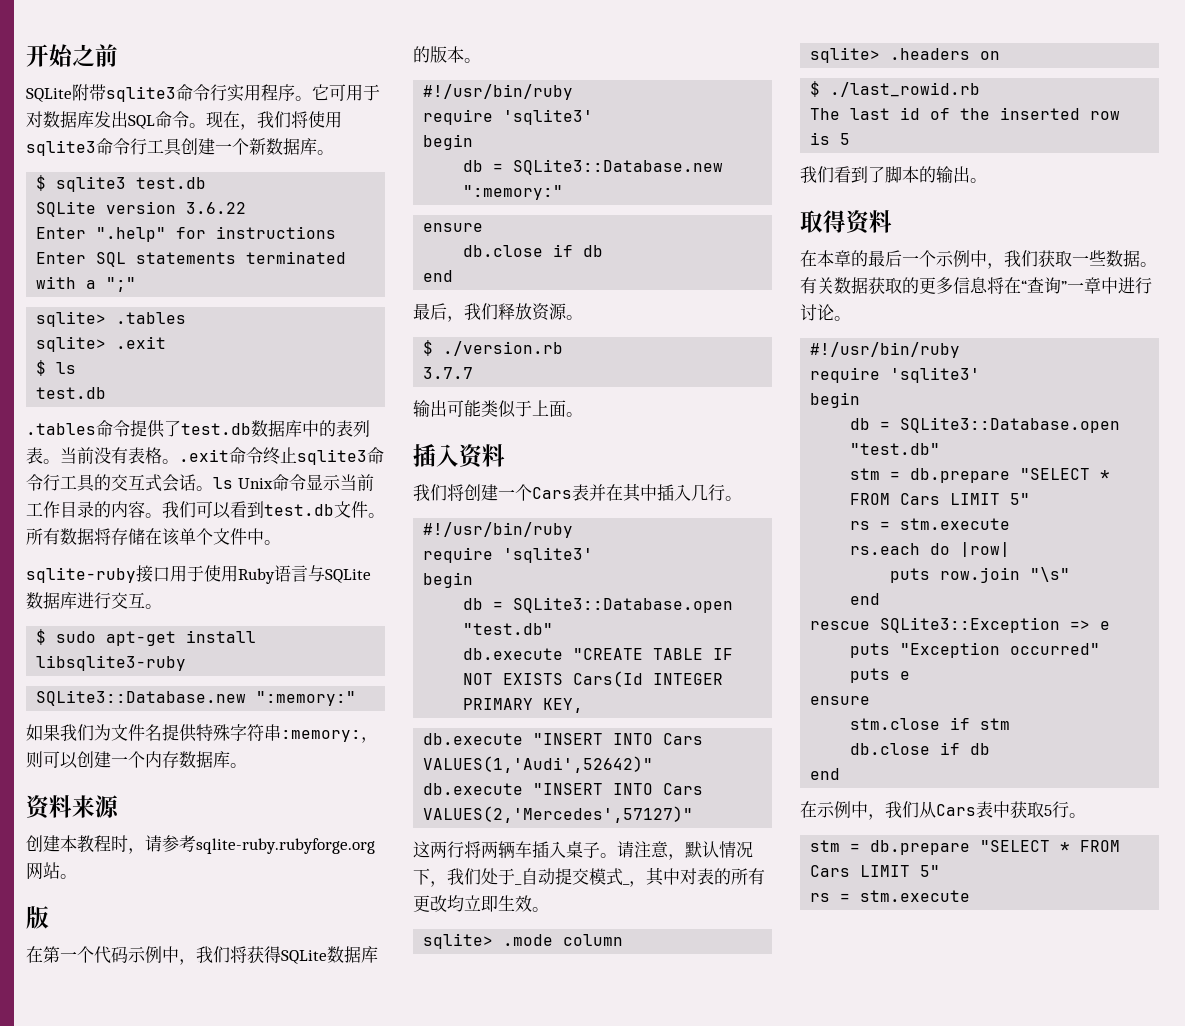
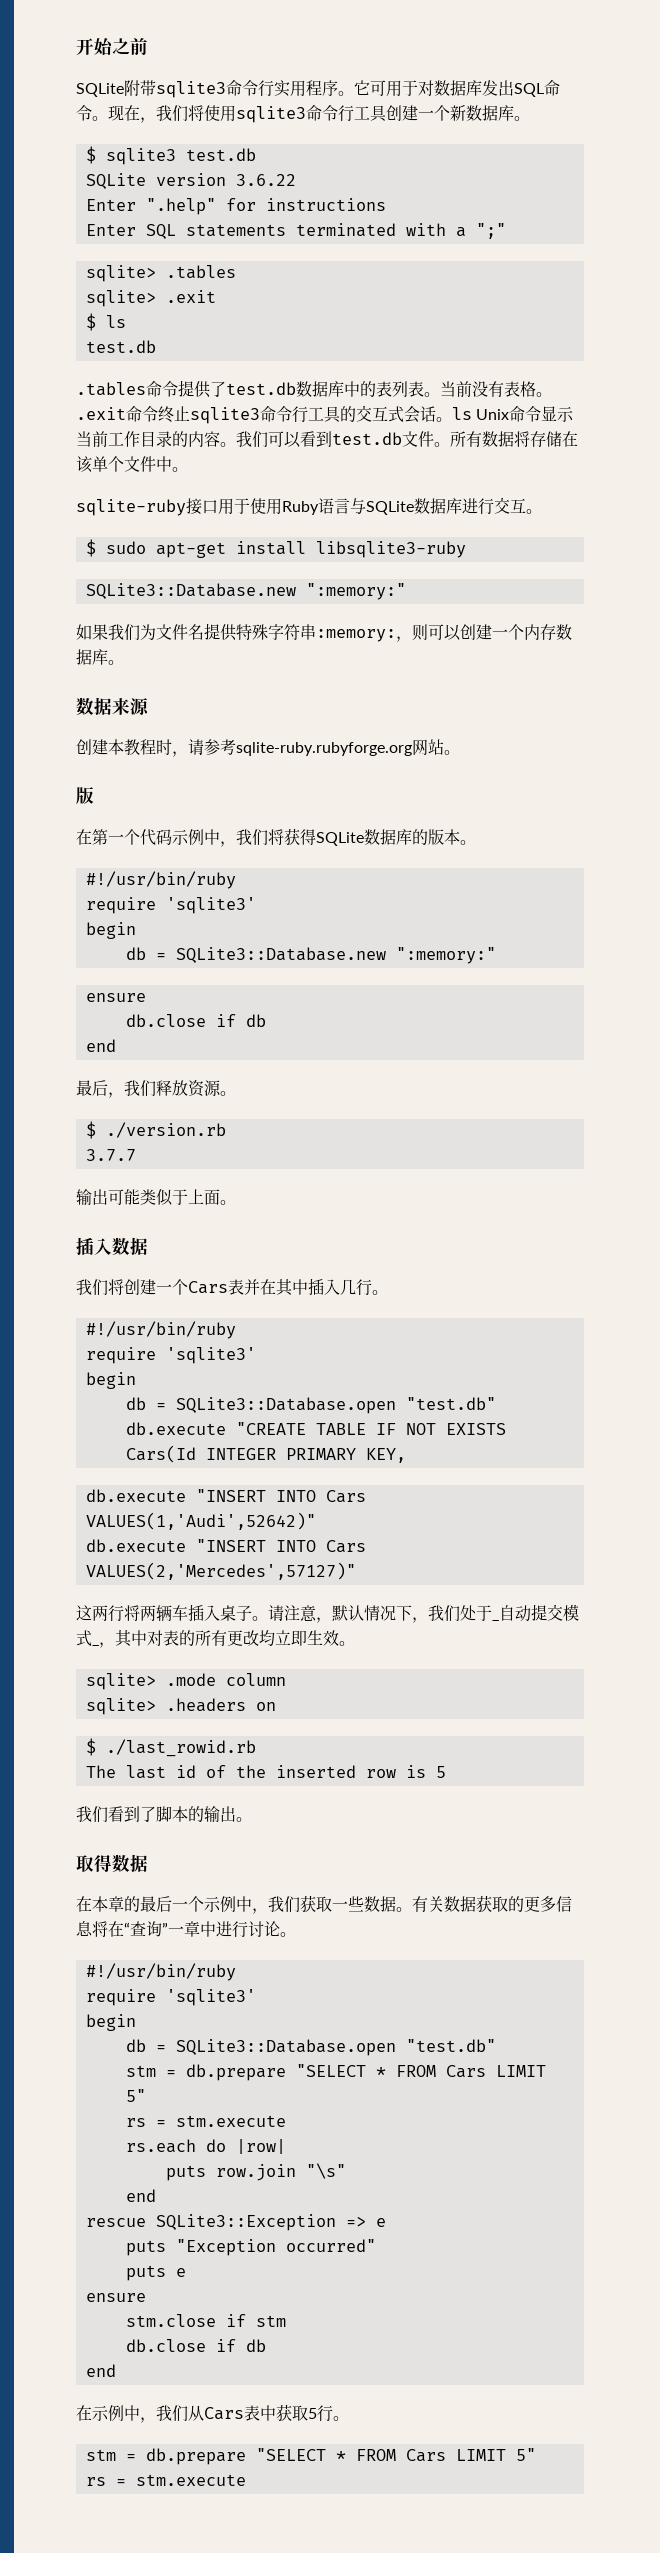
[26,795,72,820] 资料 -> [76,697,112,716] 数据
[459,444,505,469] 资料 -> [112,1237,148,1256] 数据
[846,210,892,235] 资料 -> [112,1854,148,1873] 数据

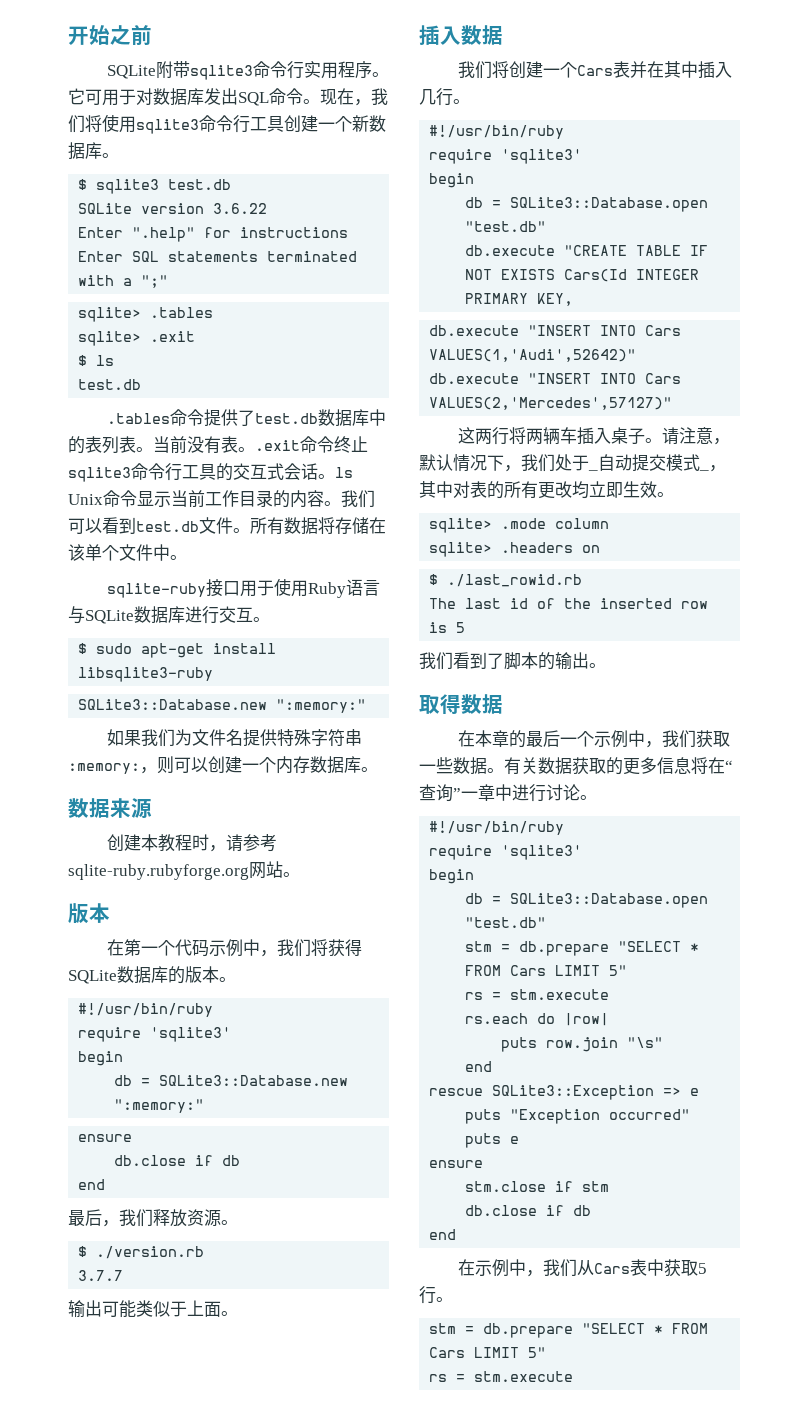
[520,381,536,397] 格 -> (238, 444) none
(94, 795) none -> [89,903,110,923] 本

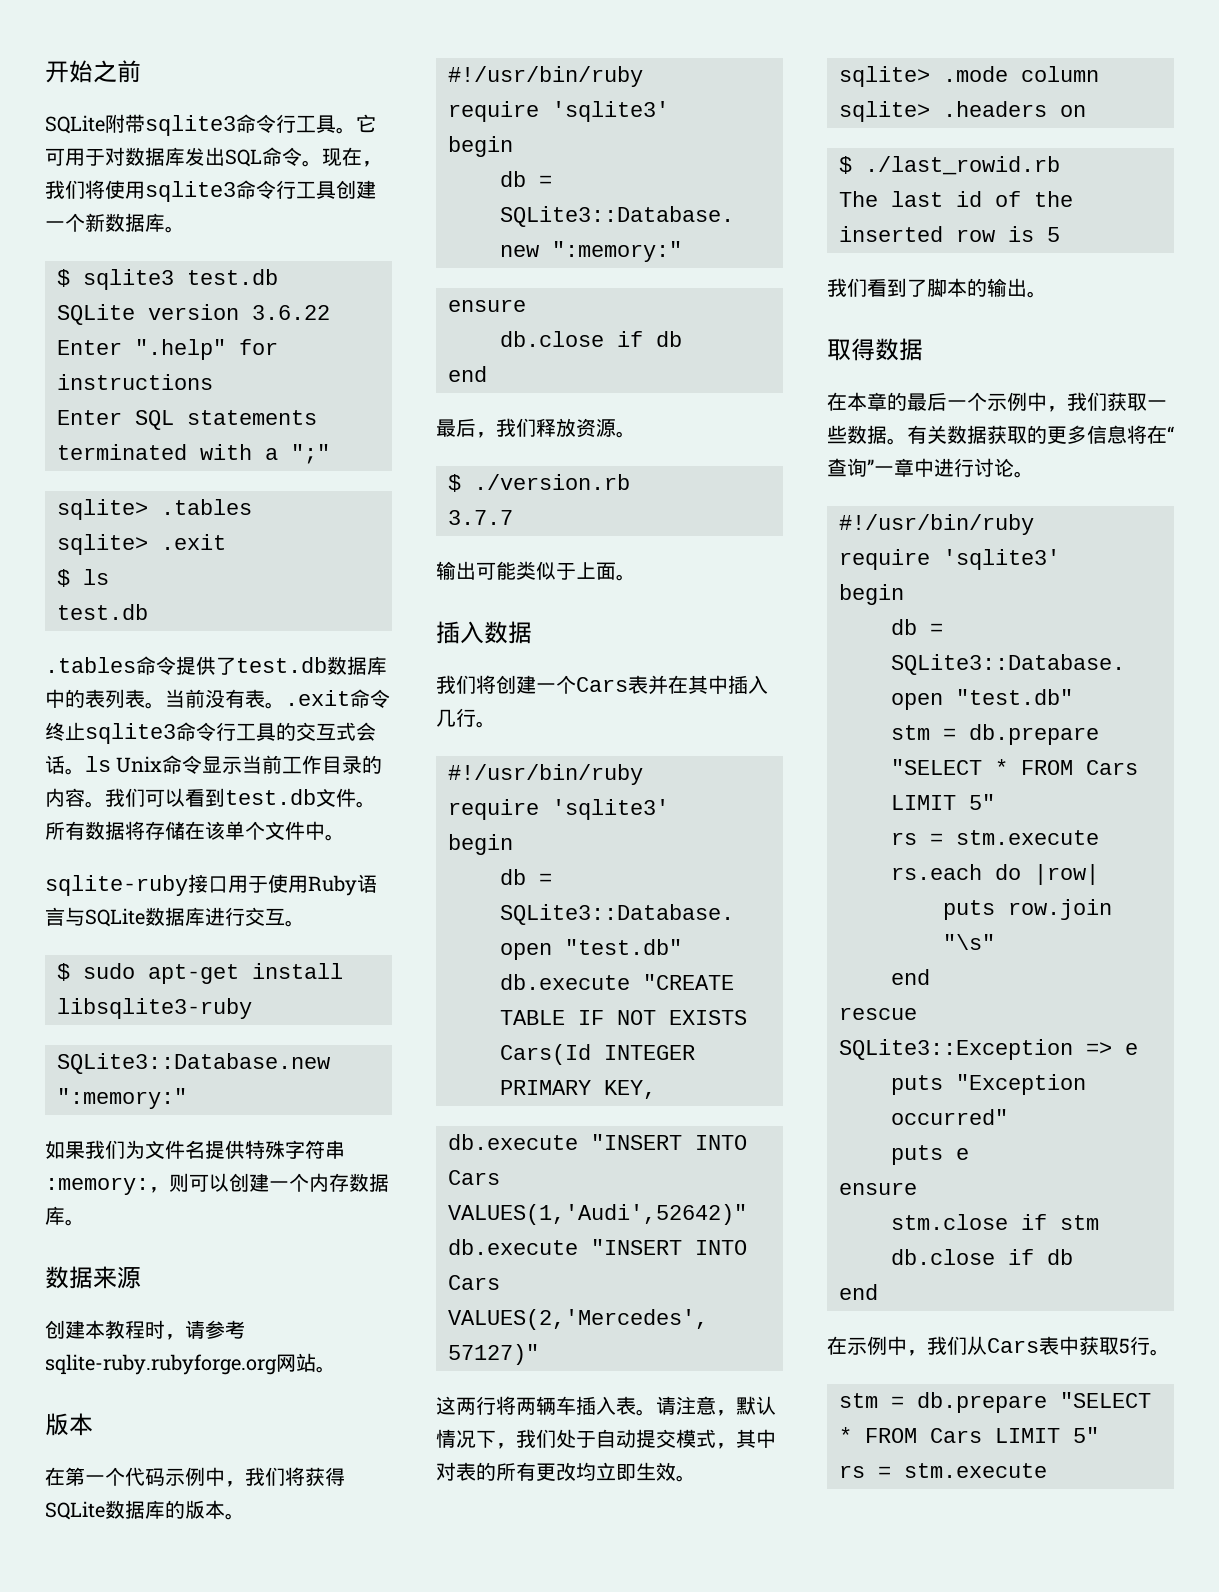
[303,61,372,79] 实用程序 -> [296,115,336,133] 工具
[610,427,645,445] 桌子 -> [616,1396,636,1415] 表
[588,469,598,471] _ -> (596, 1439) none
[699,469,709,471] _ -> (716, 1438) none

